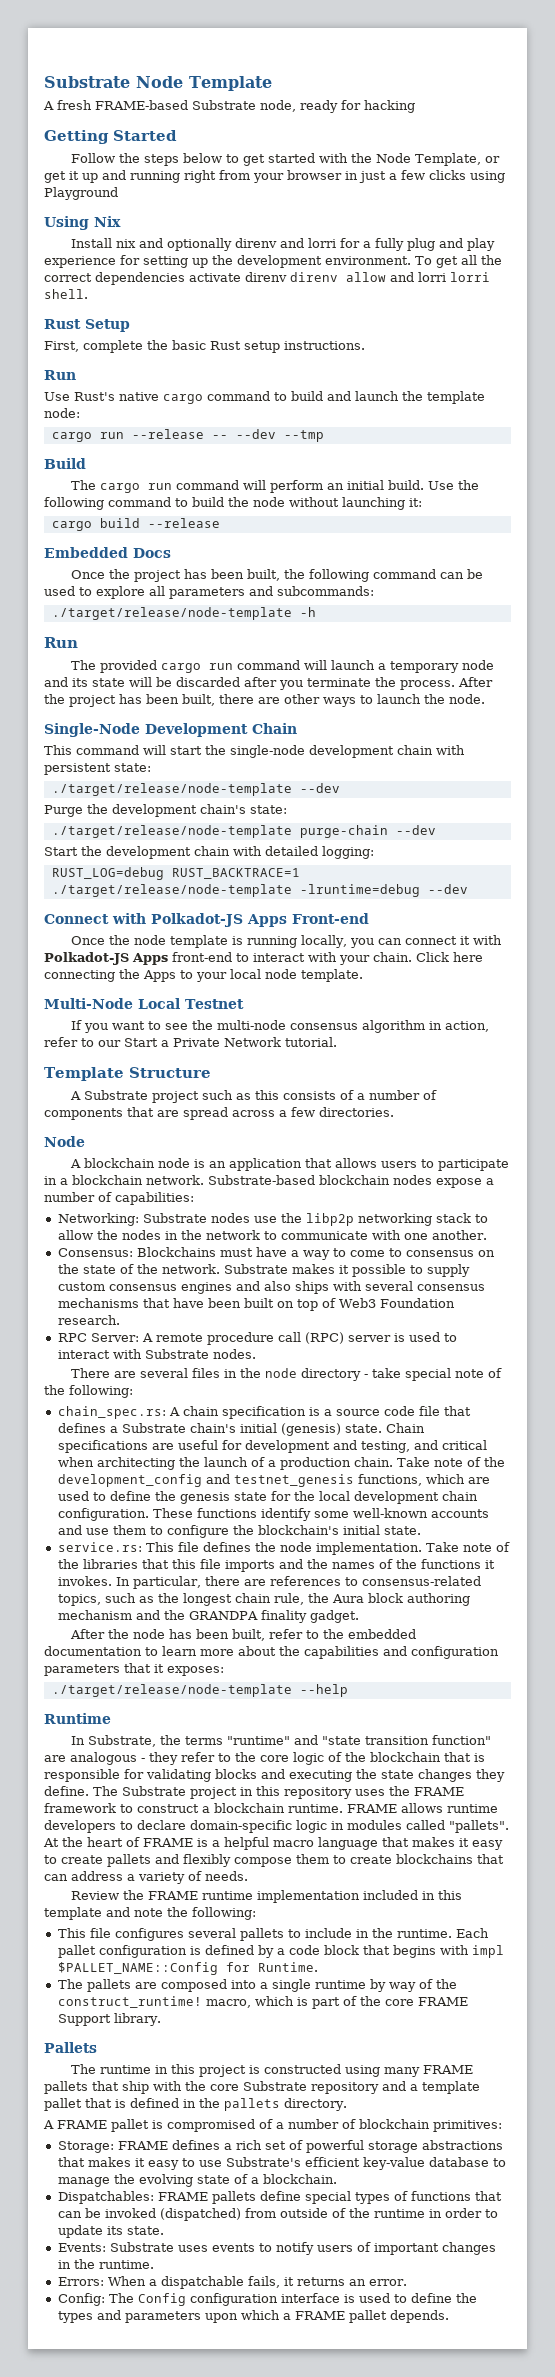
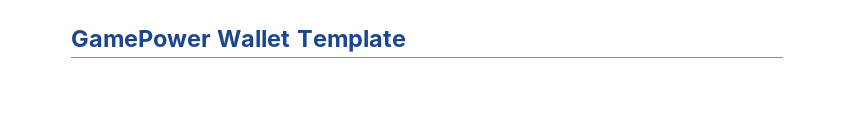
[44,76,272,91] [43,100,415,113] [44,130,177,144] [71,153,501,166] [44,170,505,183] [44,187,118,200] [44,216,121,230] [71,238,496,251] [44,255,502,268] [44,272,490,285] [44,289,88,299] [44,319,130,332] [44,340,365,353] [44,370,76,380] [44,391,485,404] [44,408,80,418] [51,429,324,442] [44,458,86,469] [71,480,480,493] [44,497,422,510] [51,518,220,531] [44,547,171,558] [71,569,484,582] [44,586,374,599] [51,607,316,620] [44,637,78,648] [71,660,495,673] [44,677,493,690] [44,694,485,707] [44,723,297,737] [44,745,465,758] [44,763,151,775] [51,783,340,796] [44,804,287,817] [51,825,436,838] [44,846,374,859] [51,867,300,880] [51,884,468,897] [44,913,369,927] [71,935,503,948] [44,952,483,965] [44,969,363,982] [44,998,244,1009] [71,1020,490,1033] [44,1037,337,1047] [44,1067,211,1081] [70,1090,438,1103] [44,1107,394,1120] [44,1136,85,1147] [70,1158,510,1171] [44,1175,494,1188] [44,1192,194,1205] [57,1213,488,1226] [57,1230,487,1240] [57,1247,495,1260] [57,1264,470,1277] [57,1281,485,1294] [57,1298,455,1311] [57,1315,120,1325] [57,1332,457,1345] [57,1349,256,1359] [71,1368,503,1381] [44,1385,133,1398] [57,1406,471,1419] [57,1423,425,1436] [57,1440,487,1453] [57,1457,505,1470] [57,1474,490,1487] [57,1491,478,1504] [57,1508,489,1521] [57,1525,421,1538] [57,1542,510,1555] [57,1559,495,1572] [57,1576,481,1589] [57,1593,470,1606] [57,1610,359,1623] [70,1629,417,1641] [44,1646,499,1659] [44,1663,224,1676] [51,1684,348,1697] [44,1713,111,1724] [71,1735,492,1747] [44,1752,485,1765] [44,1769,505,1782] [44,1786,464,1799] [44,1803,498,1813] [44,1820,509,1833] [43,1837,503,1850] [44,1854,504,1867] [44,1871,248,1884] [71,1890,463,1903] [44,1907,256,1920] [57,1928,489,1941] [57,1945,504,1958] [57,1962,318,1975] [57,1979,457,1992] [57,1996,468,2009] [57,2013,161,2026] [44,2042,97,2053] [71,2064,474,2077] [44,2081,480,2094] [44,2098,347,2111] [43,2119,502,2132] [57,2140,503,2153] [57,2157,506,2170] [57,2174,337,2187] [57,2191,502,2204] [57,2208,498,2221] [57,2225,164,2238] [57,2242,496,2255] [57,2259,154,2269] [57,2276,407,2289] [57,2293,477,2306] [57,2310,449,2323] Substrate Node Template // A fresh FRAME-based Substrate node, ready for hacking // Getting Started // Follow the steps below to get started with the Node Template, or get it up and running right from your browser in just a few clicks using Playground // Using Nix // Install nix and optionally direnv and lorri for a fully plug and play experience for setting up the development environment. To get all the correct dependencies activate direnv direnv allow and lorri lorri shell. // Rust Setup // First, complete the basic Rust setup instructions. // Run // Use Rust's native cargo command to build and launch the template node: // cargo run --release -- --dev --tmp // Build // The cargo run command will perform an initial build. Use the following command to build the node without launching it: // cargo build --release // Embedded Docs // Once the project has been built, the following command can be used to explore all parameters and subcommands: // ./target/release/node-template -h // Run // The provided cargo run command will launch a temporary node and its state will be discarded after you terminate the process. After the project has been built, there are other ways to launch the node. // Single-Node Development Chain // This command will start the single-node development chain with persistent state: // ./target/release/node-template --dev // Purge the development chain's state: // ./target/release/node-template purge-chain --dev // Start the development chain with detailed logging: // RUST_LOG=debug RUST_BACKTRACE=1 ./target/release/node-template -lruntime=debug --dev // Connect with Polkadot-JS Apps Front-end // Once the node template is running locally, you can connect it with Polkadot-JS Apps front-end to interact with your chain. Click here connecting the Apps to your local node template. // Multi-Node Local Testnet // If you want to see the multi-node consensus algorithm in action, refer to our Start a Private Network tutorial. // Template Structure // A Substrate project such as this consists of a number of components that are spread across a few directories. // Node // A blockchain node is an application that allows users to participate in a blockchain network. Substrate-based blockchain nodes expose a number of capabilities: // Networking: Substrate nodes use the libp2p networking stack to allow the nodes in the network to communicate with one another. // Consensus: Blockchains must have a way to come to consensus on the state of the network. Substrate makes it possible to supply custom consensus engines and also ships with several consensus mechanisms that have been built on top of Web3 Foundation research. // RPC Server: A remote procedure call (RPC) server is used to interact with Substrate nodes. // There are several files in the node directory - take special note of the following: // chain_spec.rs: A chain specification is a source code file that defines a Substrate chain's initial (genesis) state. Chain specifications are useful for development and testing, and critical when architecting the launch of a production chain. Take note of the development_config and testnet_genesis functions, which are used to define the genesis state for the local development chain configuration. These functions identify some well-known accounts and use them to configure the blockchain's initial state. // service.rs: This file defines the node implementation. Take note of the libraries that this file imports and the names of the functions it invokes. In particular, there are references to consensus-related topics, such as the longest chain rule, the Aura block authoring mechanism and the GRANDPA finality gadget. // After the node has been built, refer to the embedded documentation to learn more about the capabilities and configuration parameters that it exposes: // ./target/release/node-template --help // Runtime // In Substrate, the terms "runtime" and "state transition function" are analogous - they refer to the core logic of the blockchain that is responsible for validating blocks and executing the state changes they define. The Substrate project in this repository uses the FRAME framework to construct a blockchain runtime. FRAME allows runtime developers to declare domain-specific logic in modules called "pallets". At the heart of FRAME is a helpful macro language that makes it easy to create pallets and flexibly compose them to create blockchains that can address a variety of needs. // Review the FRAME runtime implementation included in this template and note the following: // This file configures several pallets to include in the runtime. Each pallet configuration is defined by a code block that begins with impl $PALLET_NAME::Config for Runtime. // The pallets are composed into a single runtime by way of the construct_runtime! macro, which is part of the core FRAME Support library. // Pallets // The runtime in this project is constructed using many FRAME pallets that ship with the core Substrate repository and a template pallet that is defined in the pallets directory. // A FRAME pallet is compromised of a number of blockchain primitives: // Storage: FRAME defines a rich set of powerful storage abstractions that makes it easy to use Substrate's efficient key-value database to manage the evolving state of a blockchain. // Dispatchables: FRAME pallets define special types of functions that can be invoked (dispatched) from outside of the runtime in order to update its state. // Events: Substrate uses events to notify users of important changes in the runtime. // Errors: When a dispatchable fails, it returns an error. // Config: The Config configuration interface is used to define the types and parameters upon which a FRAME pallet depends. -> [71,30,406,52] GamePower Wallet Template

